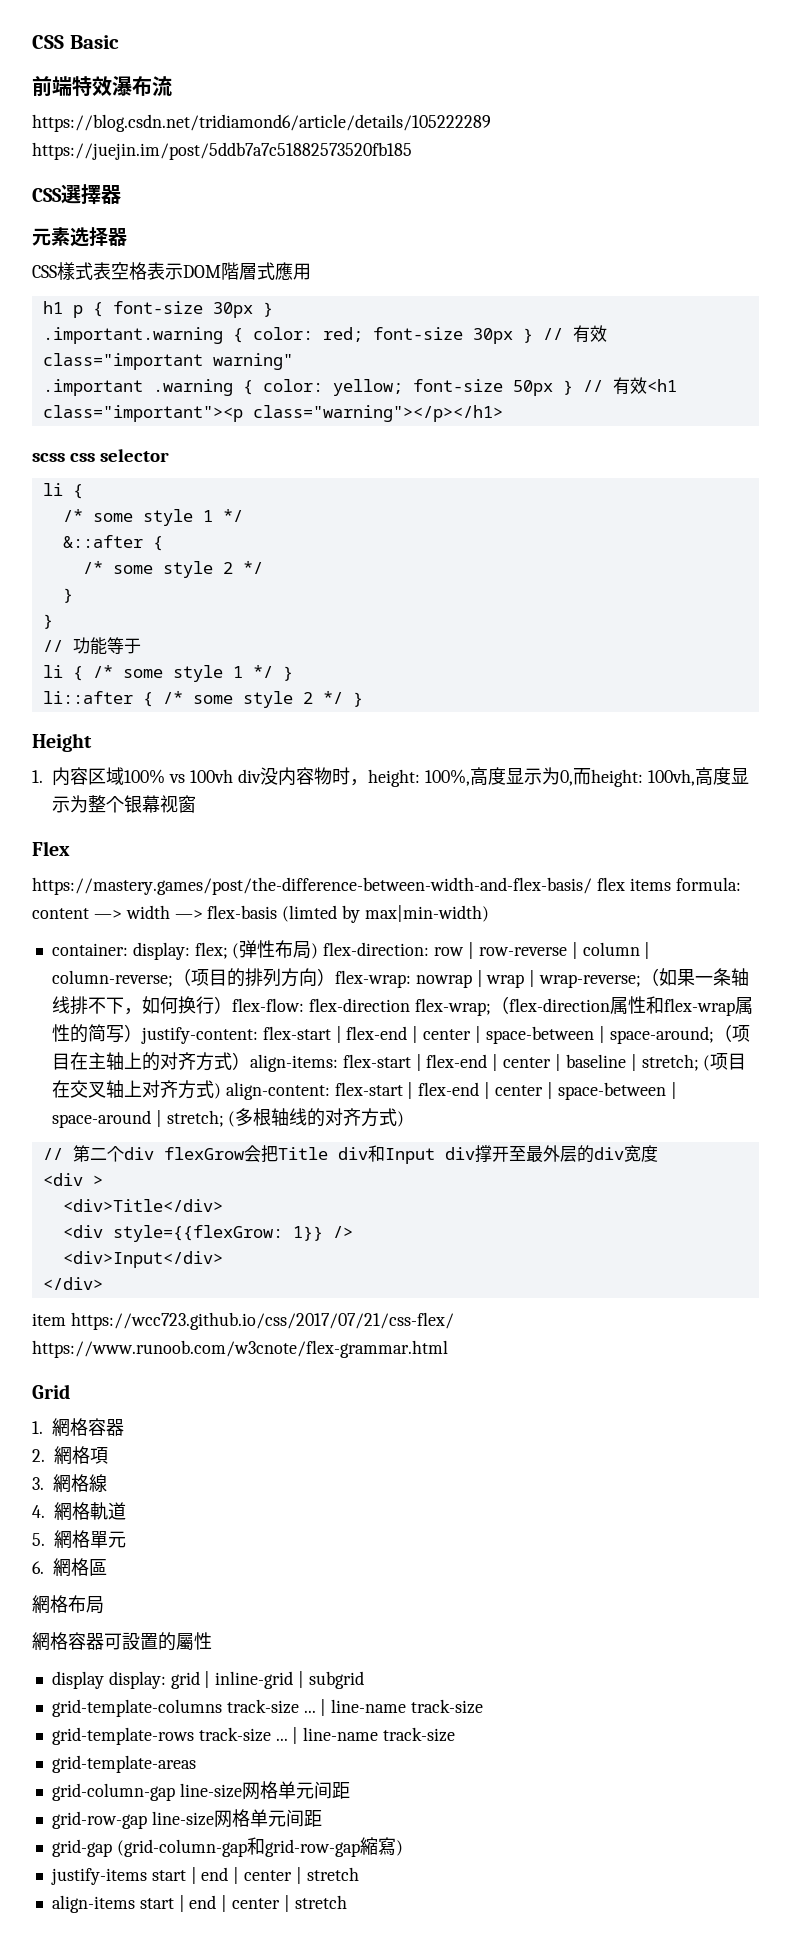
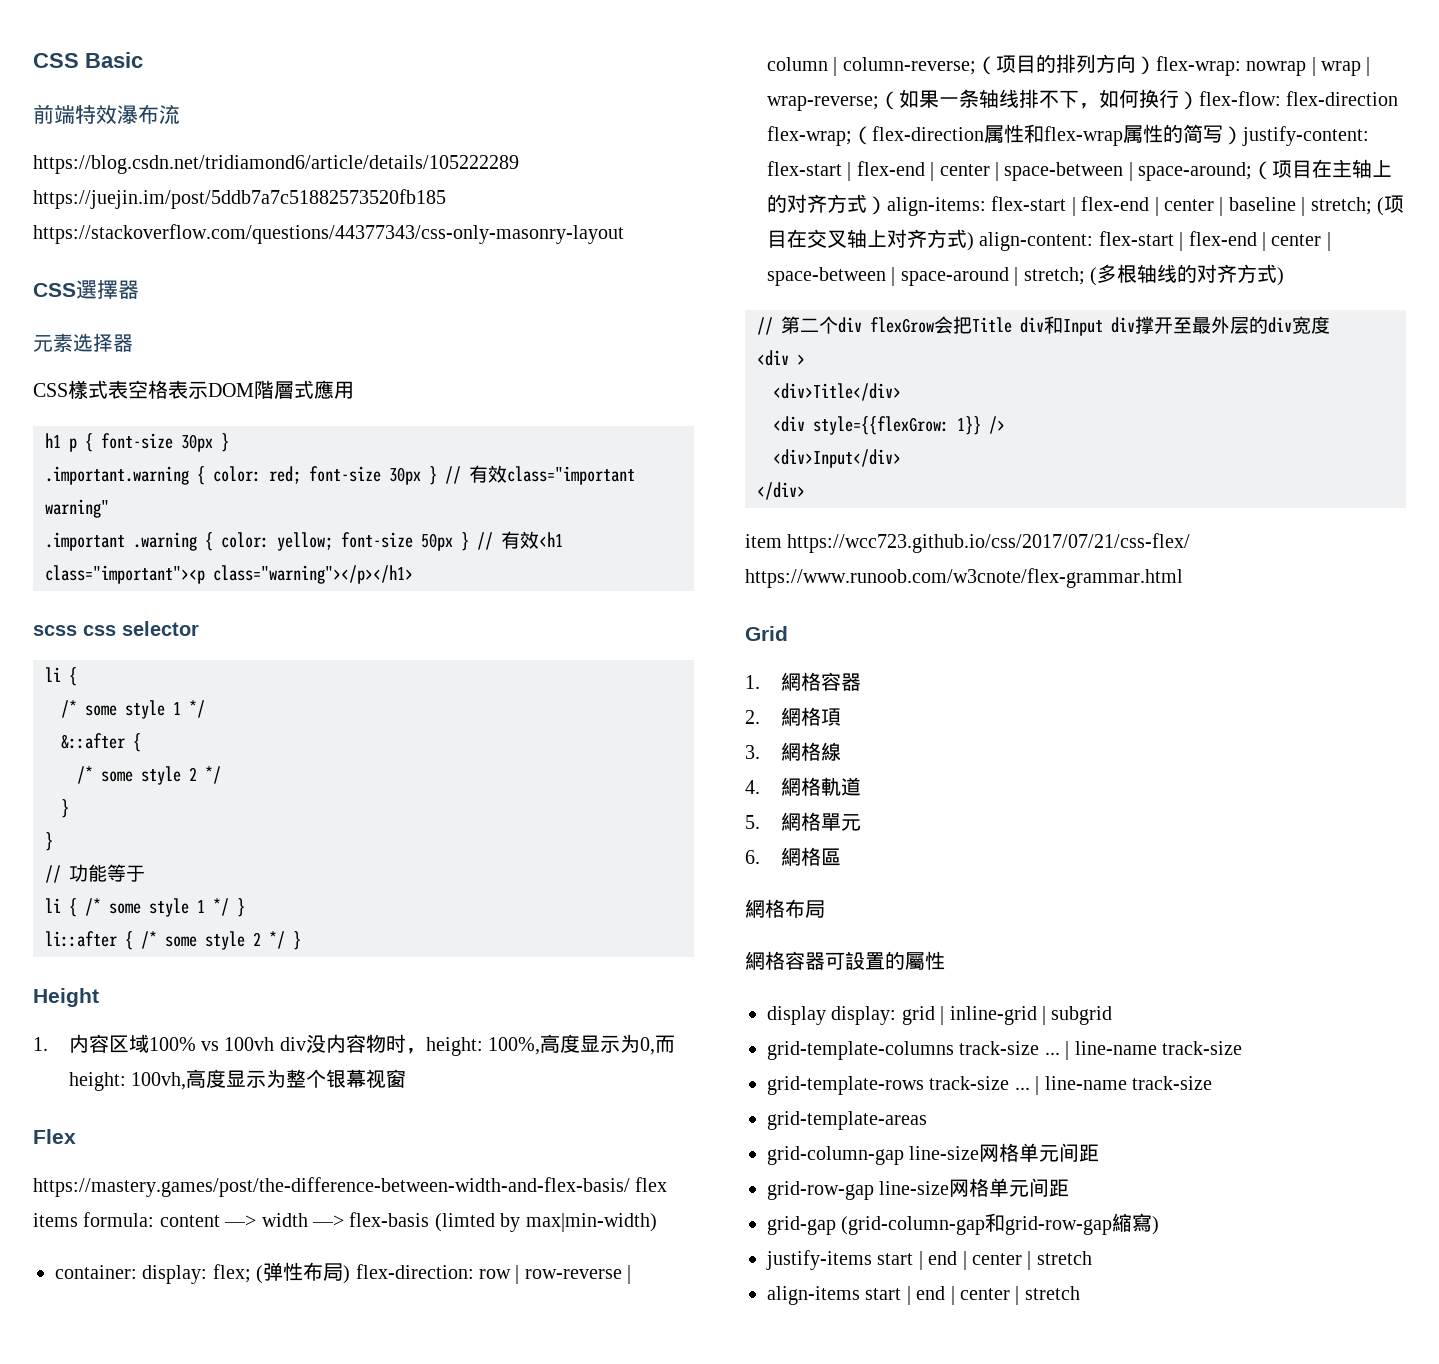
(412, 151) none -> [33,224,624,244] https://stackoverflow.com/questions/44377343/css-only-masonry-layout

